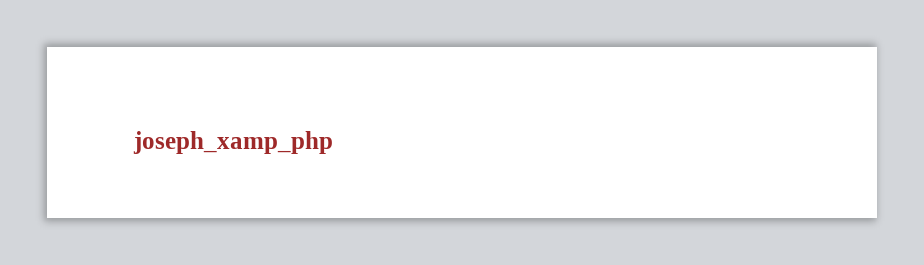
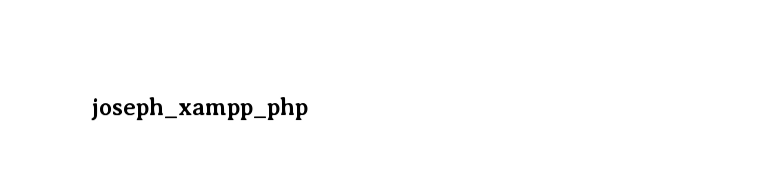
[133,131,333,154] joseph_xamp_php -> [91,97,309,121] joseph_xampp_php

